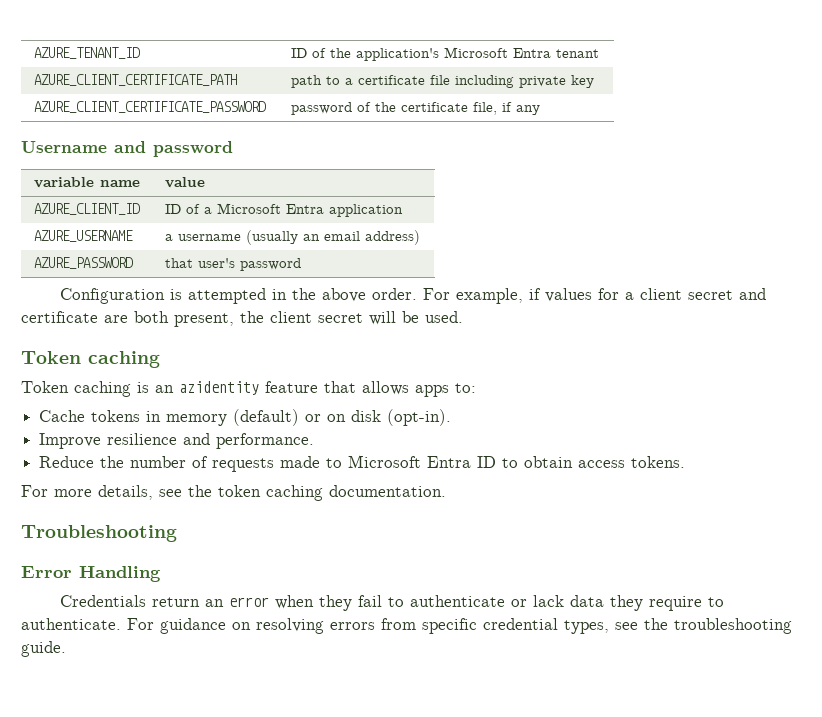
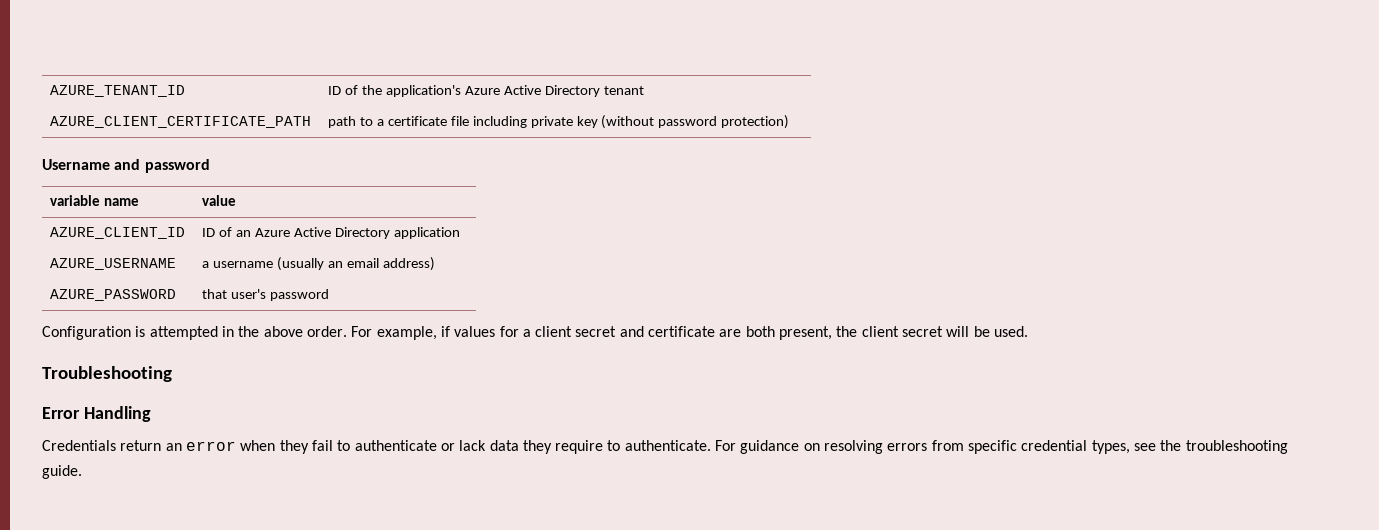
[443,47,551,58] Microsoft Entra -> [464,85,600,97] Azure Active Directory
[33,101,266,113] [290,102,540,115] // AZURE_CLIENT_CERTIFICATE_PASSWORD | password of the certificate file, if any -> [601,115,790,129] (without password protection)
[203,203,324,214] a Microsoft Entra -> [235,227,390,239] an Azure Active Directory
[21,351,160,368] [21,381,476,397] [39,409,452,426] [39,433,315,449] [39,455,686,472] [21,485,446,501] // Token caching // Token caching is an azidentity feature that allows apps to: // Cache tokens in memory (default) or on disk (opt-in). // Improve resilience and performance. // Reduce the number of requests made to Microsoft Entra ID to obtain access tokens. // For more details, see the token caching documentation. -> (1029, 331) none

